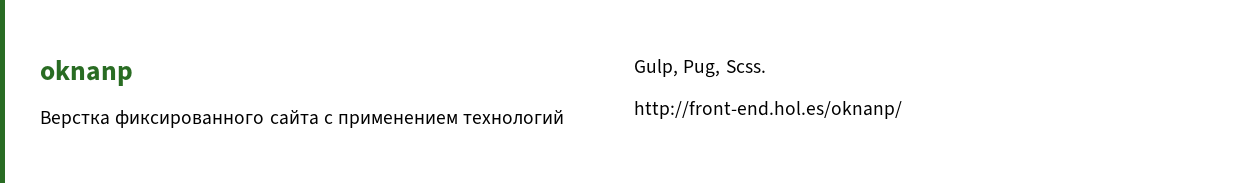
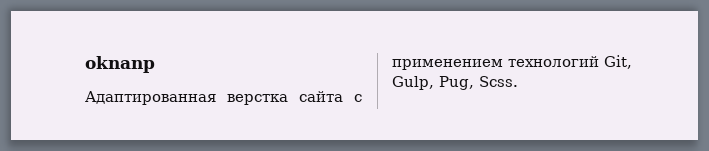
[40,110,265,128] Верстка фиксированного -> [85,91,288,105] Адаптированная верстка
(565, 117) none -> [604,55,632,69] Git,
[634,101,902,119] // http://front-end.hol.es/oknanp/ -> (518, 81) none

